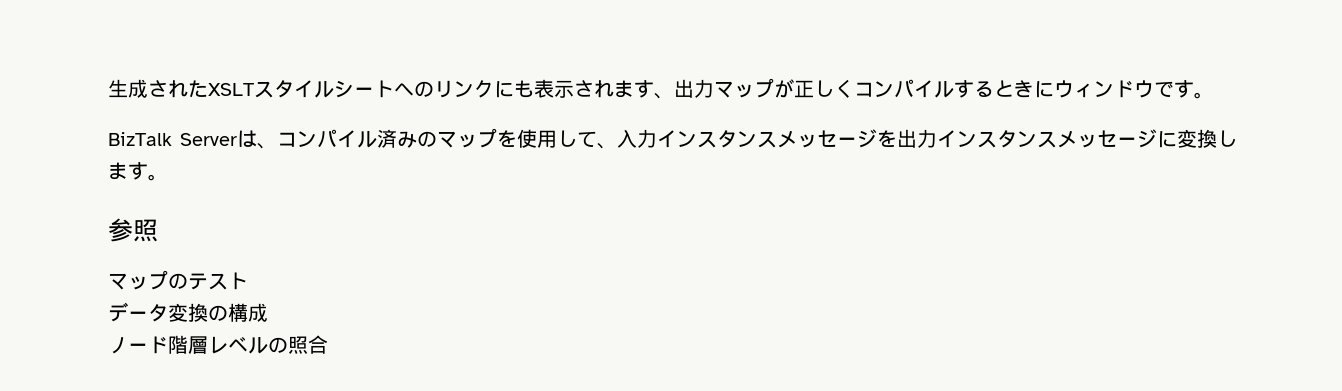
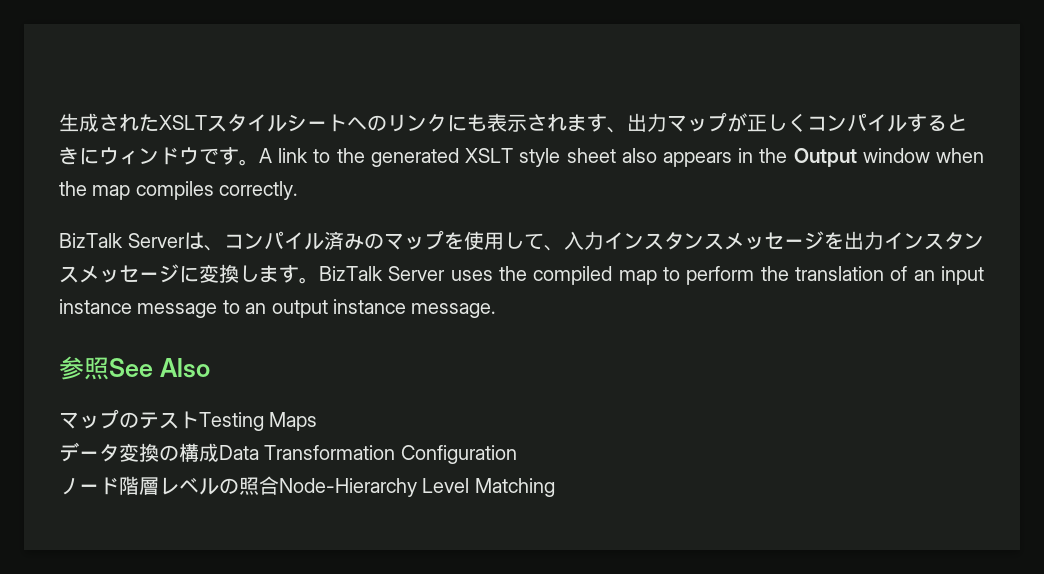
(1214, 95) none -> [259,148,984,167] [59,181,298,200] A link to the generated XSLT style sheet also appears in the Output window when the map compiles correctly.
(168, 177) none -> [319,266,985,285] [59,299,496,318] BizTalk Server uses the compiled map to perform the translation of an input instance message to an output instance message.
(158, 230) none -> [109,358,210,378] See Also
(248, 281) none -> [199,412,318,431] Testing Maps
(268, 312) none -> [219,445,517,464] Data Transformation Configuration
(328, 344) none -> [279,478,555,497] Node-Hierarchy Level Matching

